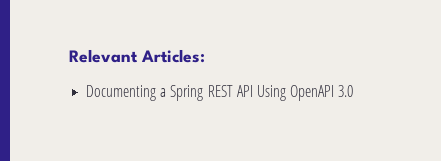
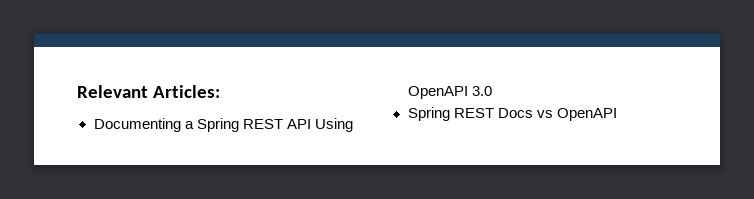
(354, 91) none -> [407,107,617,121] // Spring REST Docs vs OpenAPI

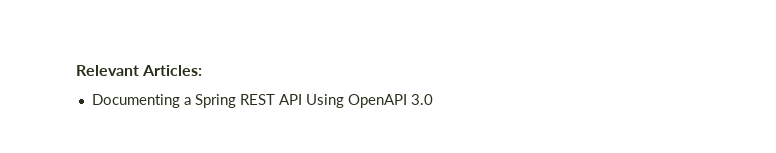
[407,107,617,121] // Spring REST Docs vs OpenAPI -> (433, 99) none

